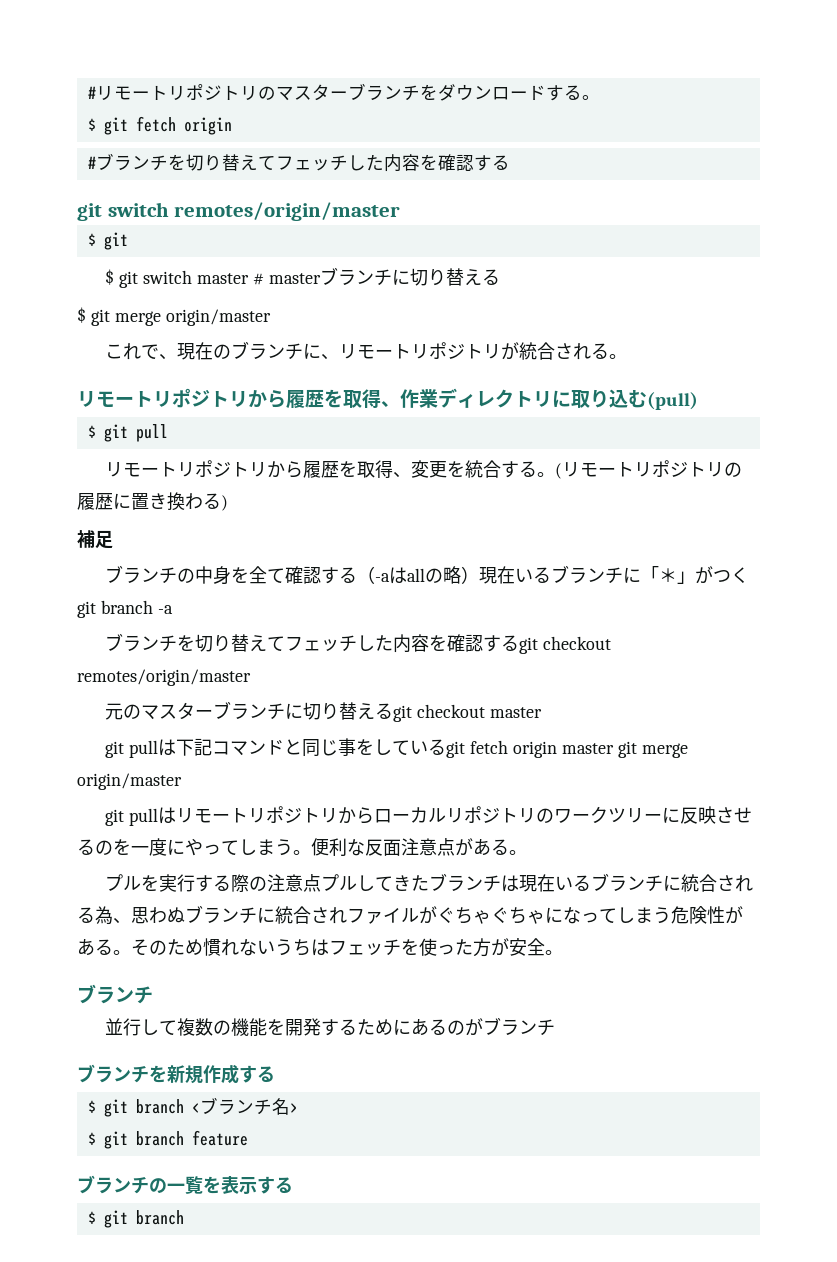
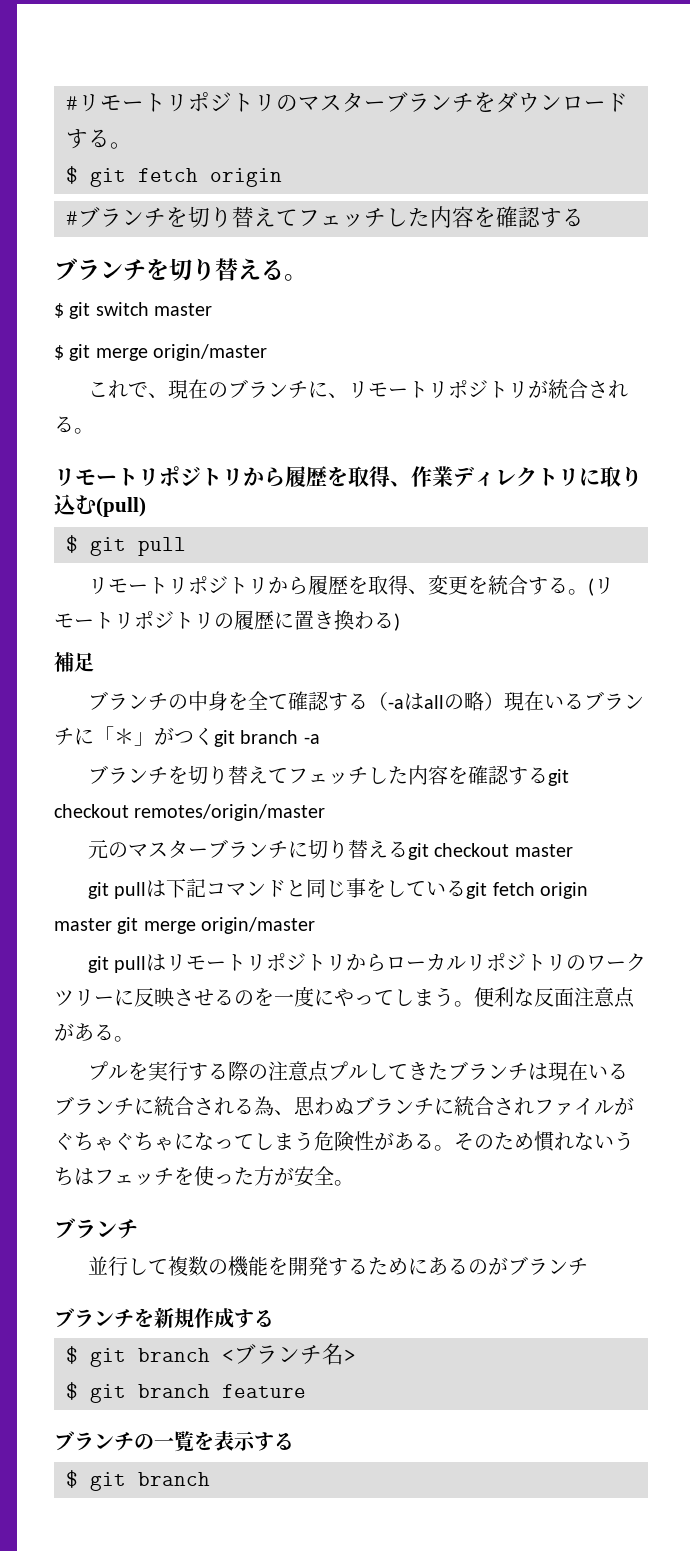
[77,202,401,221] [87,232,128,250] git switch remotes/origin/master // $ git -> [54,258,307,281] ブランチを切り替える。
[252,267,500,286] # masterブランチに切り替える -> (213, 309) none

